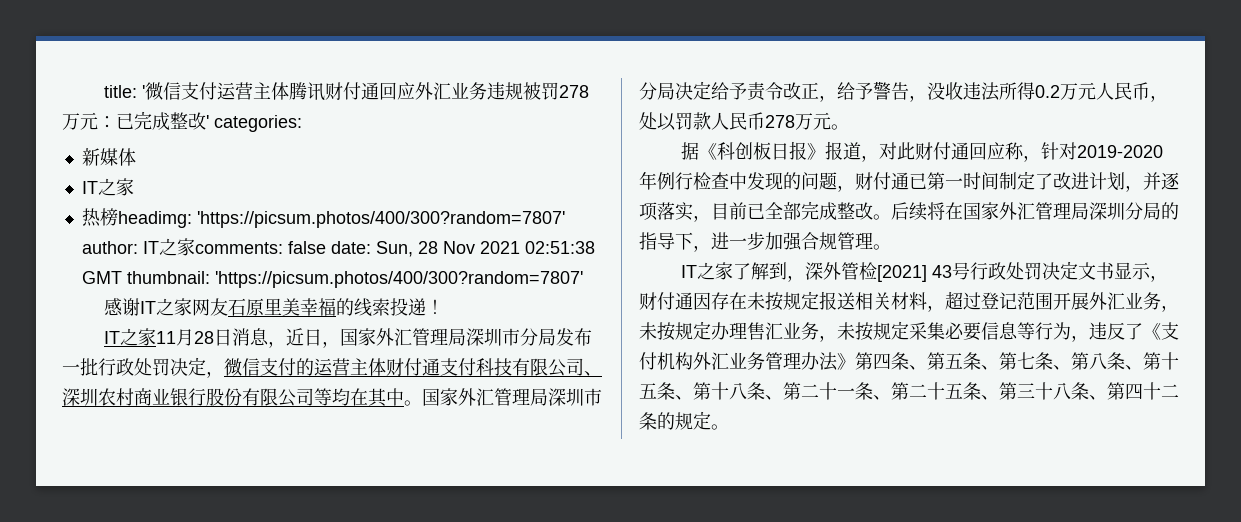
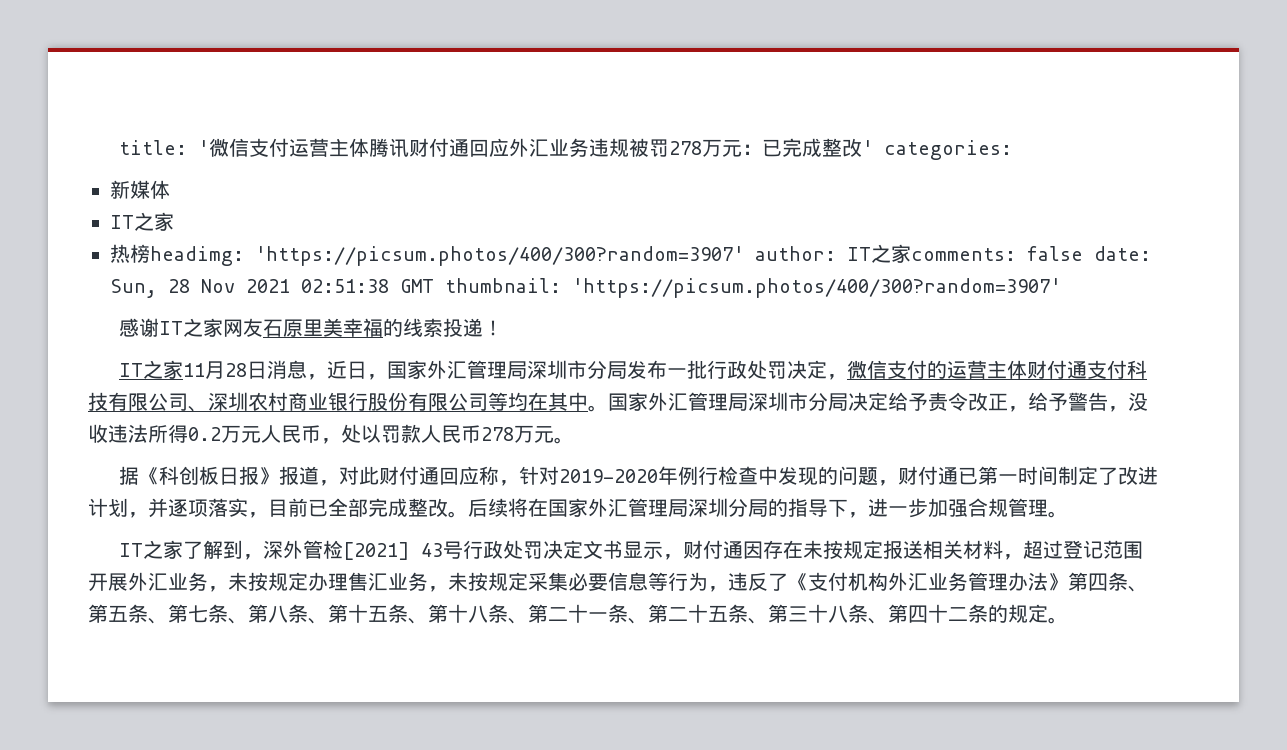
[196,211,565,228] 'https://picsum.photos/400/300?random=7807' -> [255,246,744,266] 'https://picsum.photos/400/300?random=3907'
[214,271,583,288] 'https://picsum.photos/400/300?random=7807' -> [572,278,1061,298] 'https://picsum.photos/400/300?random=3907'

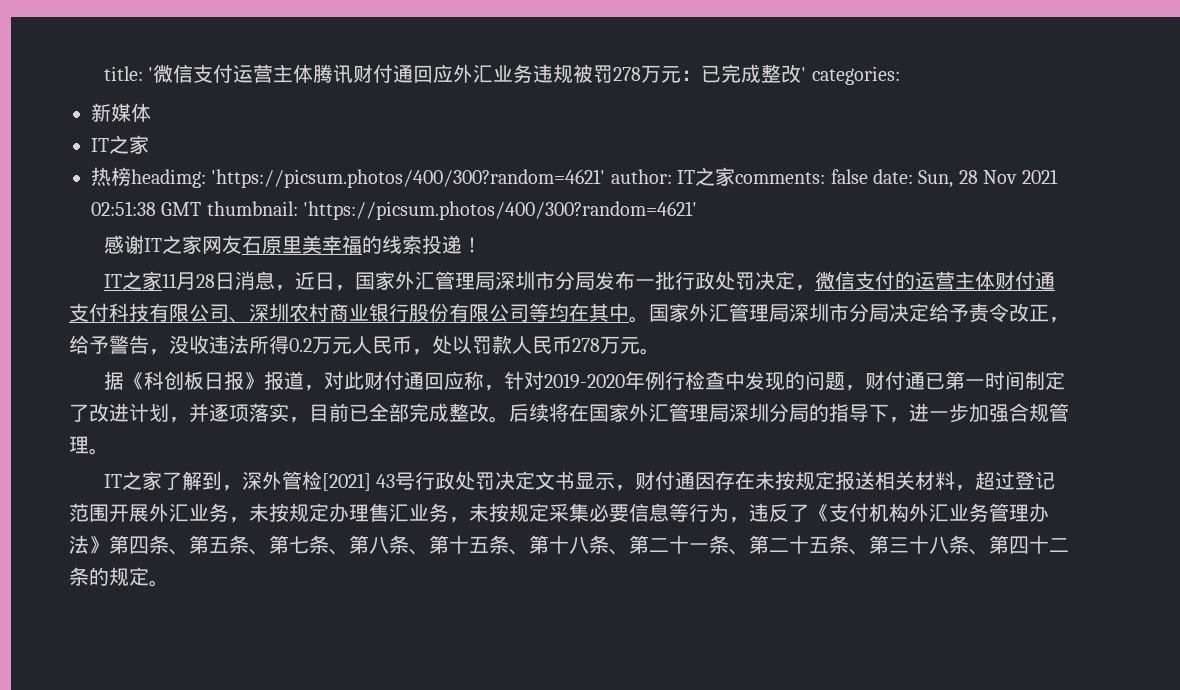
[255,246,744,266] 'https://picsum.photos/400/300?random=3907' -> [211,169,606,188] 'https://picsum.photos/400/300?random=4621'
[572,278,1061,298] 'https://picsum.photos/400/300?random=3907' -> [303,201,698,220] 'https://picsum.photos/400/300?random=4621'

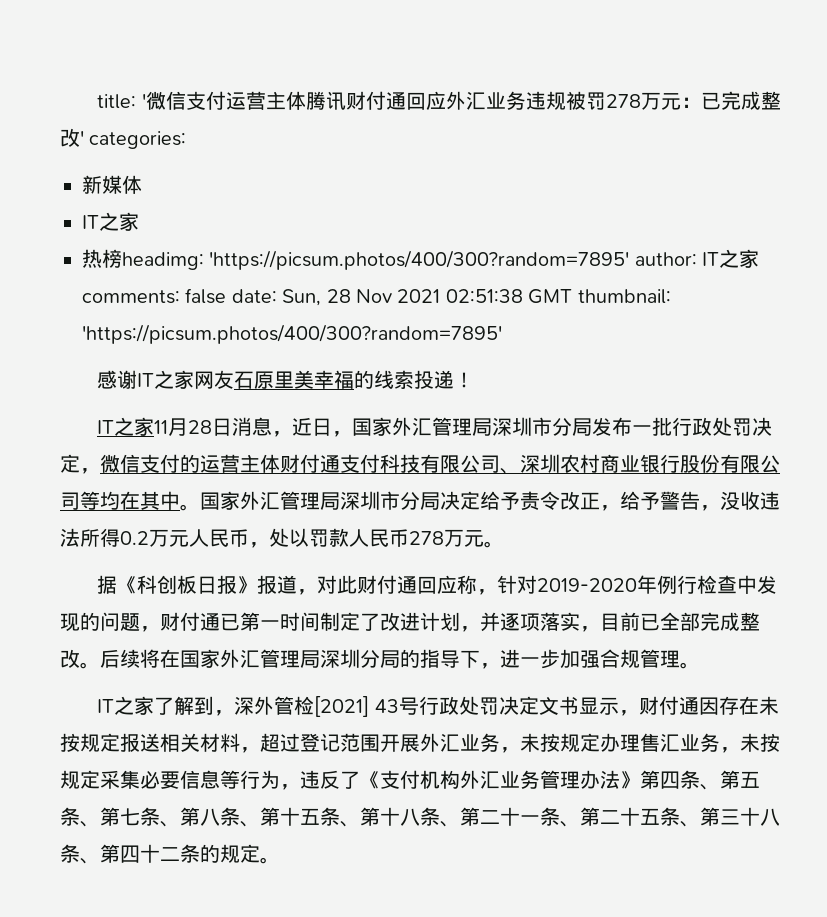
[211,169,606,188] 'https://picsum.photos/400/300?random=4621' -> [209,250,630,270] 'https://picsum.photos/400/300?random=7895'
[303,201,698,220] 'https://picsum.photos/400/300?random=4621' -> [82,324,502,344] 'https://picsum.photos/400/300?random=7895'

